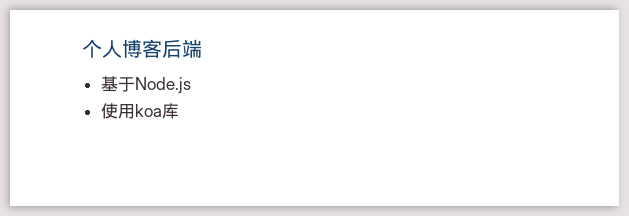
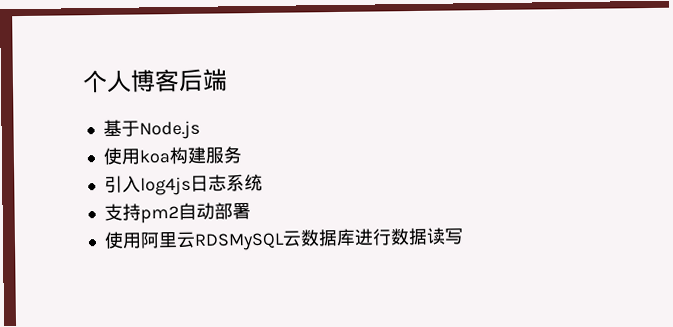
[161,103,179,119] 库 -> [168,146,242,165] [103,173,263,196] [103,202,251,224] [103,227,464,251] 构建服务 // 引入log4js日志系统 // 支持pm2自动部署 // 使用阿里云RDSMySQL云数据库进行数据读写

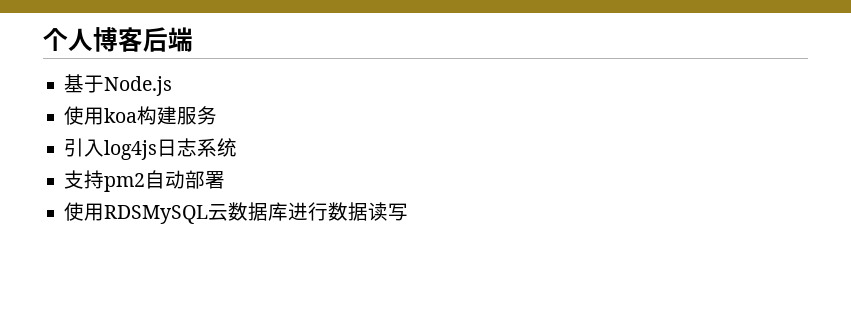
[139,231,196,249] 阿里云 -> (105, 212) none

